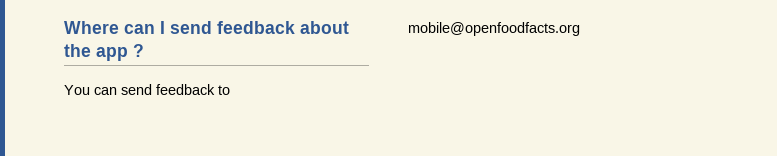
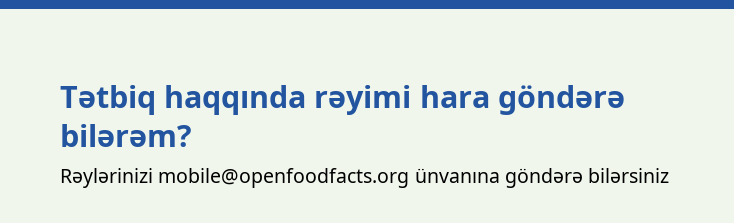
[64,21,349,34] [64,44,144,61] [64,84,230,95] [408,22,580,36] Where can I send feedback about the app ? // You can send feedback to mobile@openfoodfacts.org -> [60,85,625,115] [60,124,192,147] [60,168,670,188] Tətbiq haqqında rəyimi hara göndərə bilərəm? // Rəylərinizi mobile@openfoodfacts.org ünvanına göndərə bilərsiniz

